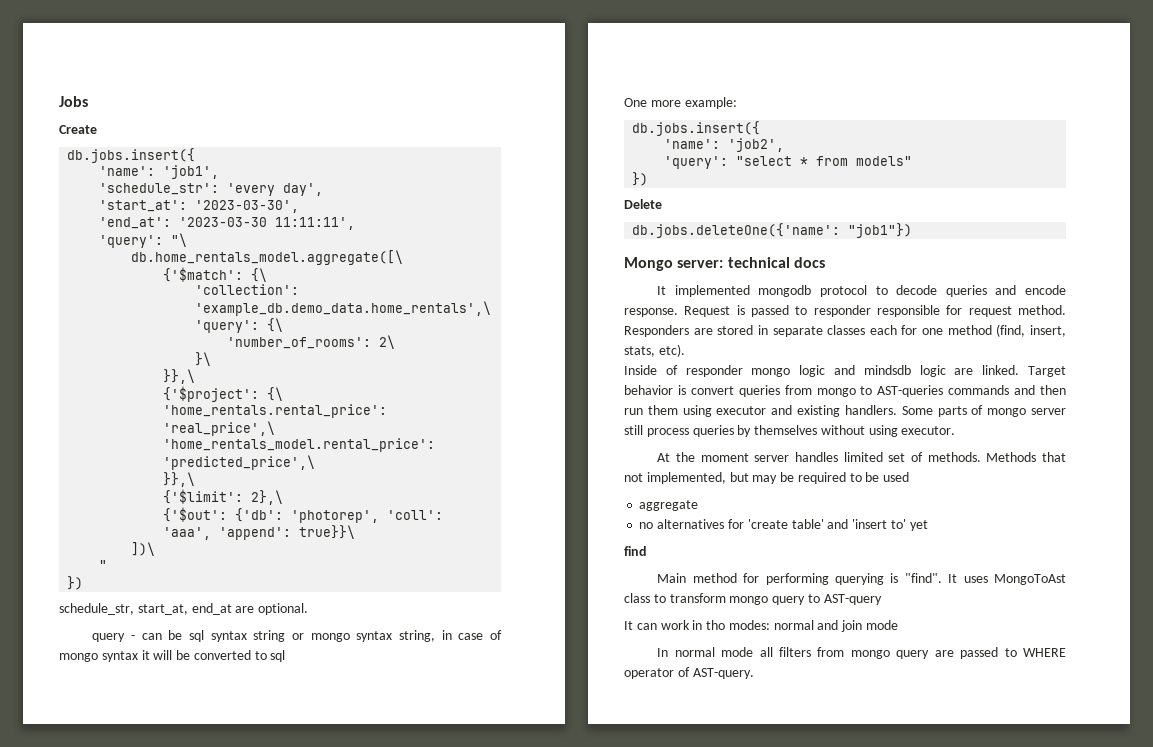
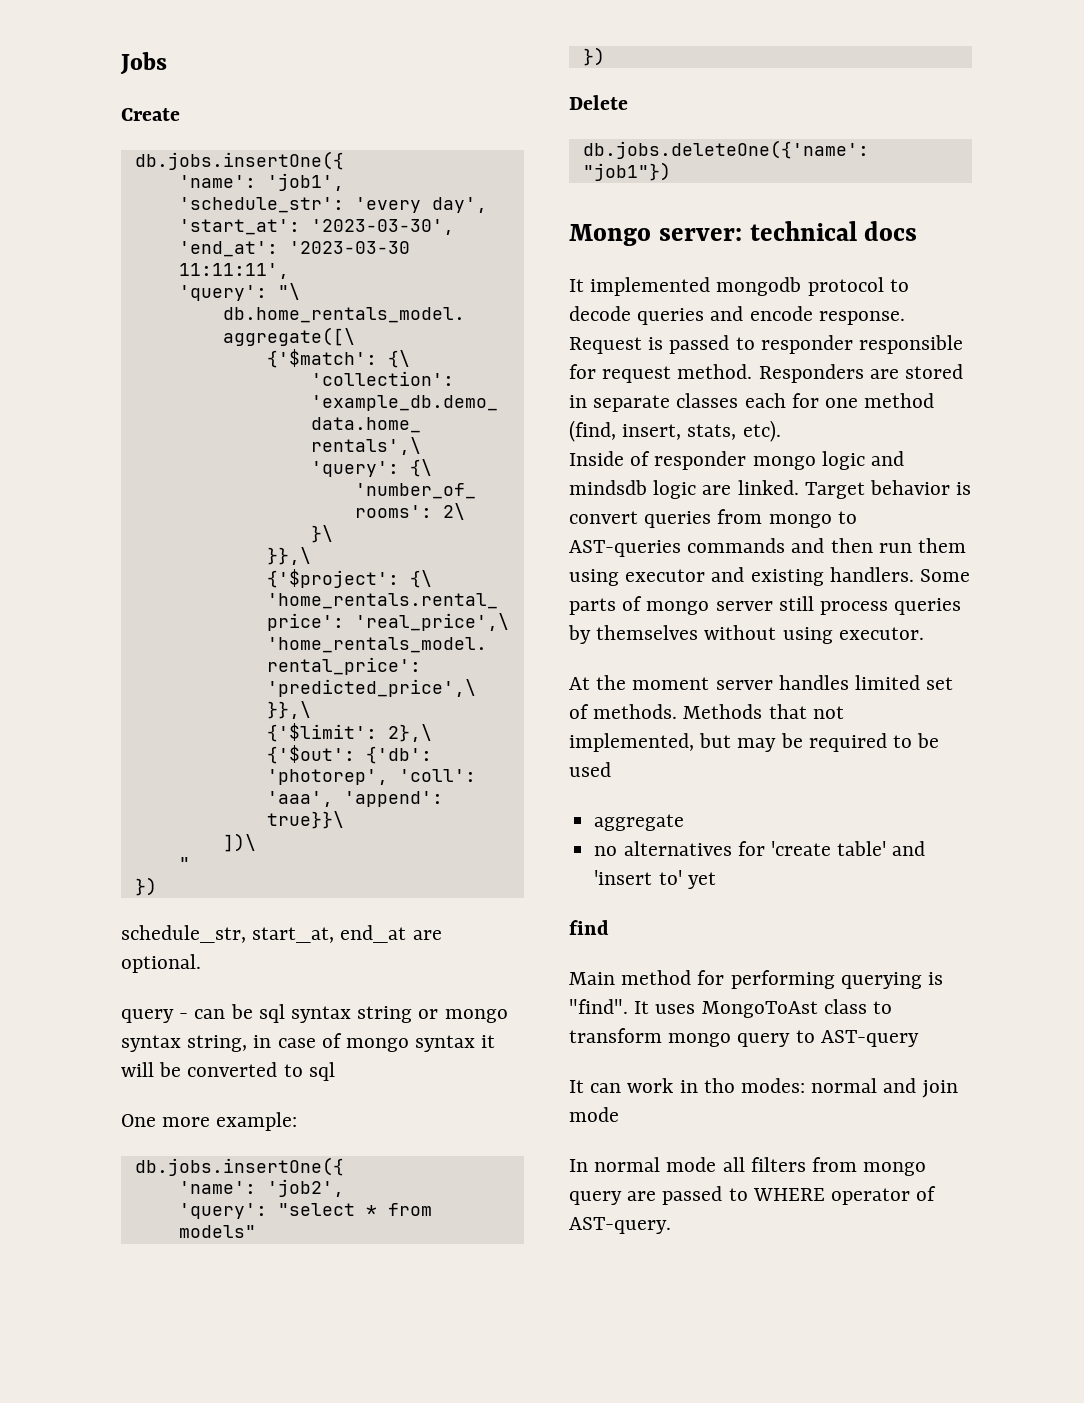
[67,148,196,163] db.jobs.insert({ -> [134,151,344,170] db.jobs.insertOne({
[632,121,761,136] db.jobs.insert({ -> [134,1157,344,1176] db.jobs.insertOne({

